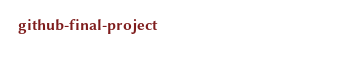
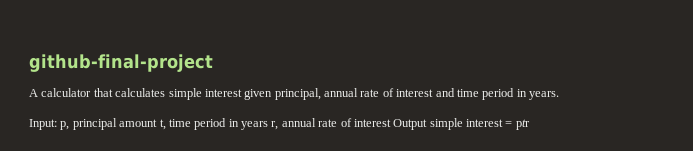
(158, 26) none -> [29,88,559,100] [29,118,530,130] // A calculator that calculates simple interest given principal, annual rate of interest and time period in years. // Input: p, principal amount t, time period in years r, annual rate of interest Output simple interest = ptr

